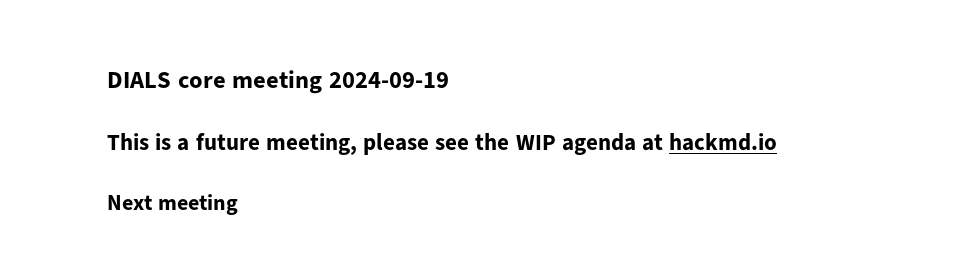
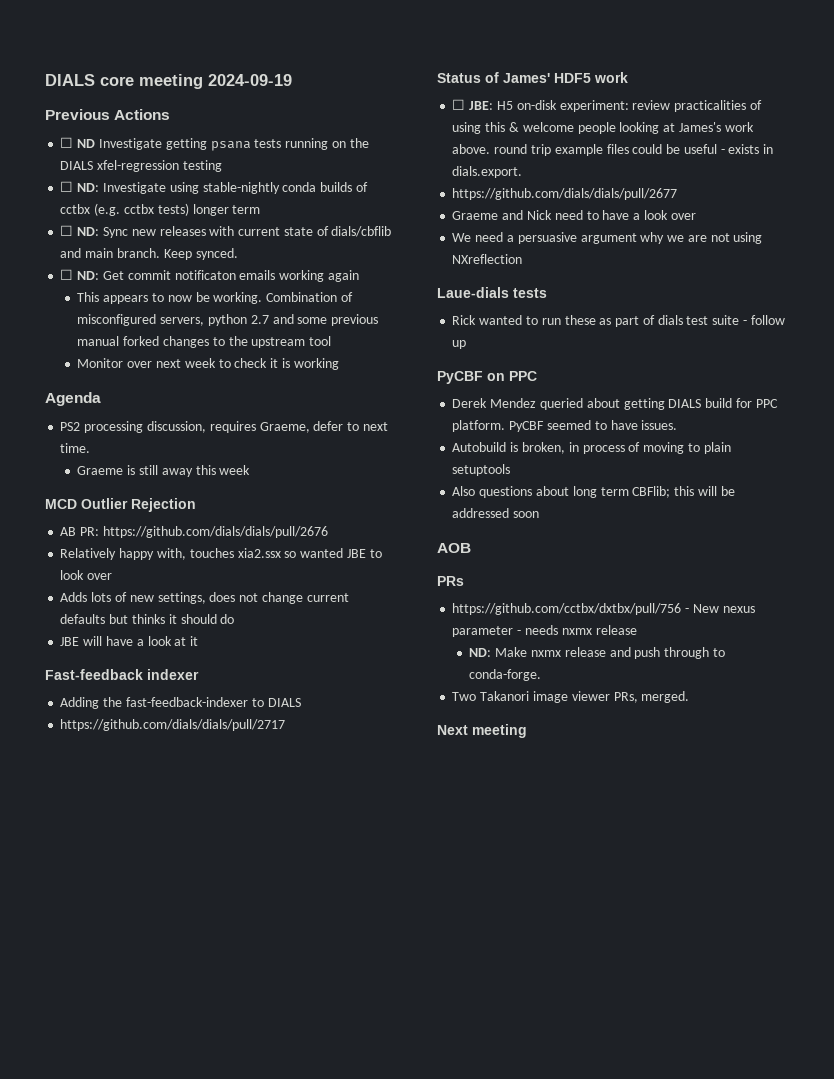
[107,133,778,155] This is a future meeting, please see the WIP agenda at hackmd.io -> [45,109,171,120] [60,137,369,151] [60,160,222,172] [60,181,368,194] [60,203,261,216] [60,225,392,238] [60,248,238,260] [60,269,359,282] [77,292,353,304] [77,314,379,326] [77,336,332,348] [77,358,339,370] [45,392,101,406] [60,421,388,433] [60,443,91,453] [77,465,251,477] [45,498,196,512] [60,526,328,538] [60,548,382,560] [60,570,113,580] [60,592,349,604] [60,614,235,624] [60,636,199,646] [45,669,199,680] [60,697,301,709] [60,719,286,731] [437,72,628,83] [452,99,762,112] [452,122,754,134] [452,144,774,156] [452,166,523,178] [452,188,678,200] [452,210,696,220] [452,232,763,244] [452,254,523,264] [437,287,547,298] [452,315,785,327] [452,340,467,349] [437,371,537,384] [452,398,778,410] [452,420,678,432] [452,442,731,454] [452,464,511,476] [452,486,735,498] [452,508,540,518] [437,543,471,553] [437,576,464,586] [452,603,755,615] [452,625,637,637] [469,647,725,659] [469,669,542,681] [452,691,690,703] Previous Actions // ☐ ND Investigate getting psana tests running on the DIALS xfel-regression testing // ☐ ND: Investigate using stable-nightly conda builds of cctbx (e.g. cctbx tests) longer term // ☐ ND: Sync new releases with current state of dials/cbflib and main branch. Keep synced. // ☐ ND: Get commit notificaton emails working again // This appears to now be working. Combination of misconfigured servers, python 2.7 and some previous manual forked changes to the upstream tool // Monitor over next week to check it is working // Agenda // PS2 processing discussion, requires Graeme, defer to next time. // Graeme is still away this week // MCD Outlier Rejection // AB PR: https://github.com/dials/dials/pull/2676 // Relatively happy with, touches xia2.ssx so wanted JBE to look over // Adds lots of new settings, does not change current defaults but thinks it should do // JBE will have a look at it // Fast-feedback indexer // Adding the fast-feedback-indexer to DIALS // https://github.com/dials/dials/pull/2717 // Status of James' HDF5 work // ☐ JBE: H5 on-disk experiment: review practicalities of using this & welcome people looking at James's work above. round trip example files could be useful - exists in dials.export. // https://github.com/dials/dials/pull/2677 // Graeme and Nick need to have a look over // We need a persuasive argument why we are not using NXreflection // Laue-dials tests // Rick wanted to run these as part of dials test suite - follow up // PyCBF on PPC // Derek Mendez queried about getting DIALS build for PPC platform. PyCBF seemed to have issues. // Autobuild is broken, in process of moving to plain setuptools // Also questions about long term CBFlib; this will be addressed soon // AOB // PRs // https://github.com/cctbx/dxtbx/pull/756 - New nexus parameter - needs nxmx release // ND: Make nxmx release and push through to conda-forge. // Two Takanori image viewer PRs, merged.

